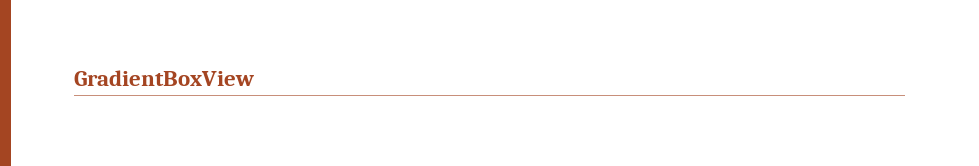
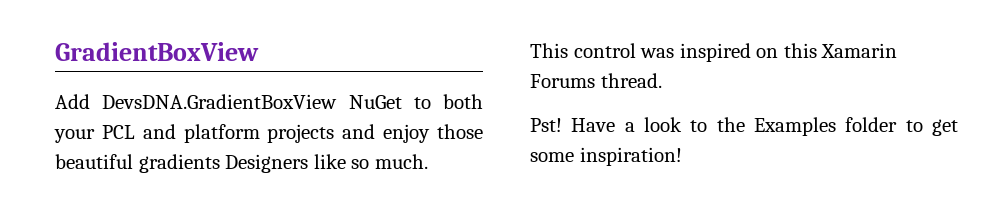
(254, 78) none -> [55,94,483,109] [54,124,483,143] [55,154,428,173] [530,43,898,62] [530,73,662,88] [530,117,958,136] [530,147,682,166] // Add DevsDNA.GradientBoxView NuGet to both your PCL and platform projects and enjoy those beautiful gradients Designers like so much. // This control was inspired on this Xamarin Forums thread. // Pst! Have a look to the Examples folder to get some inspiration!

